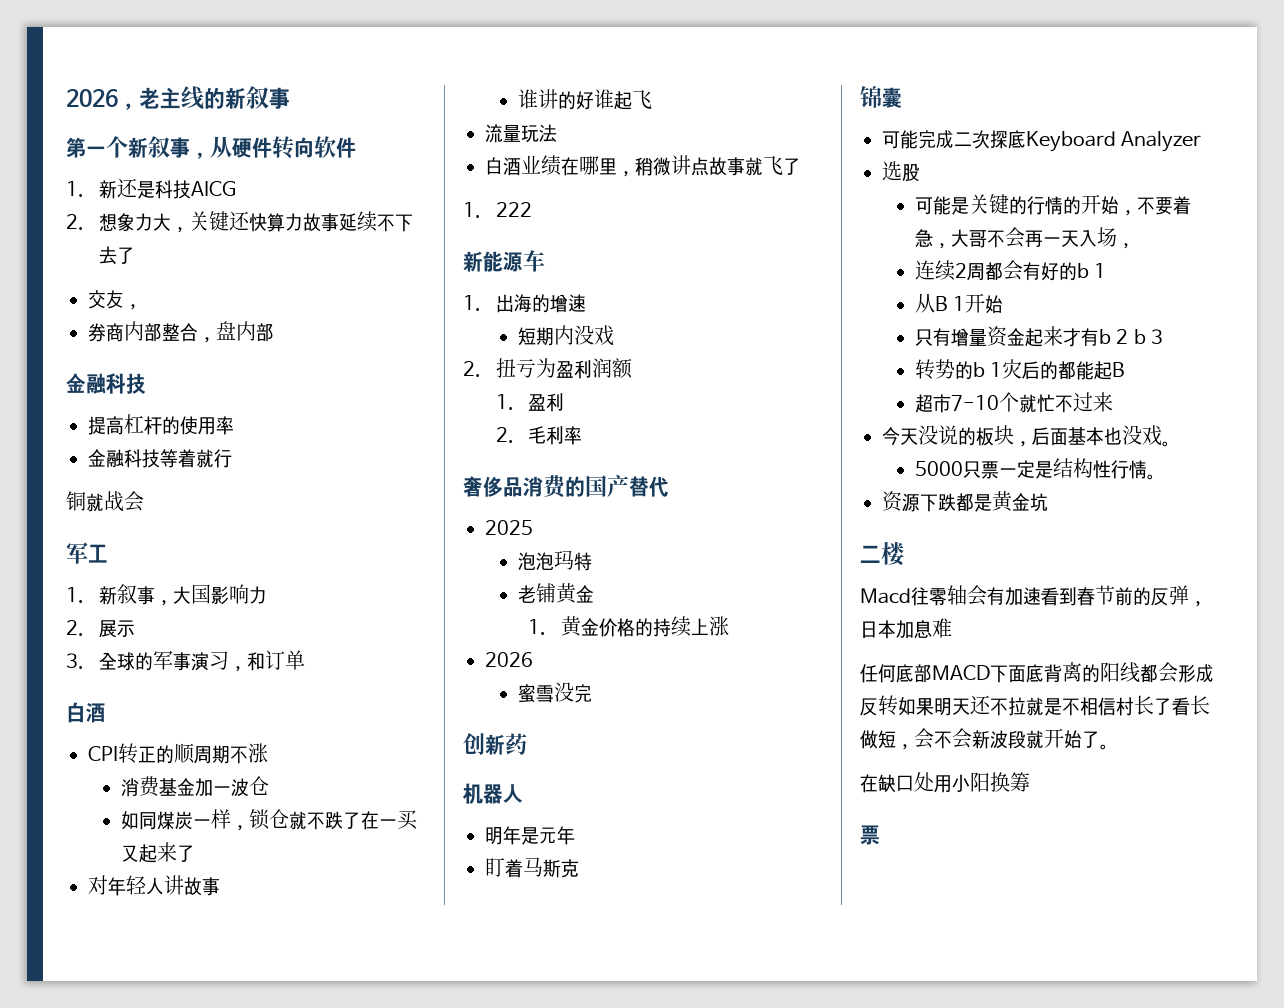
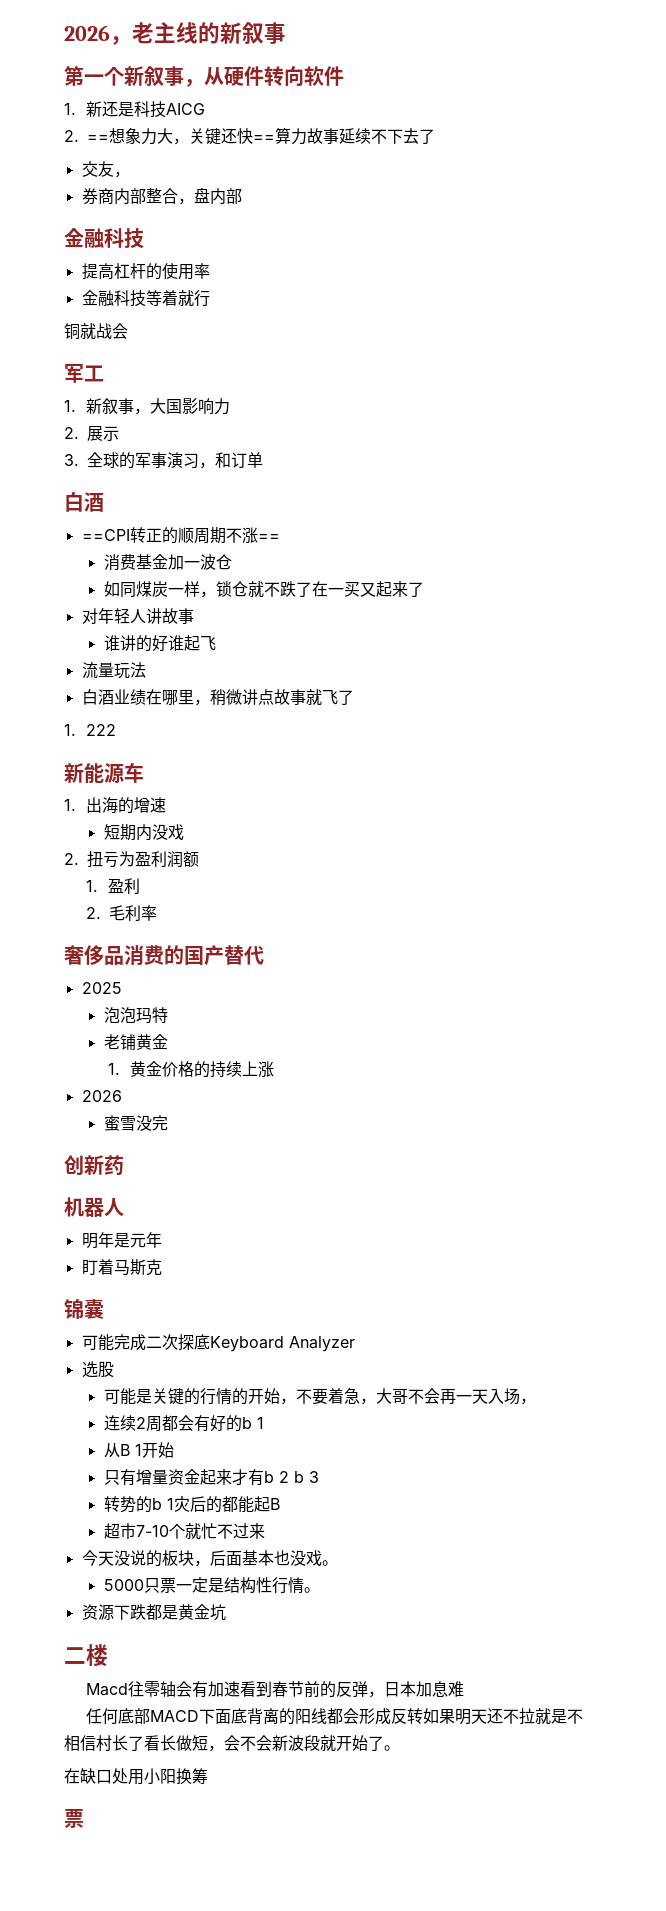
(84, 222) none -> [87,135,109,142] ==
(267, 222) none -> [253,135,275,142] ==
[88,746,118,761] CPI -> [81,529,130,541] ==CPI
(268, 753) none -> [257,534,280,541] ==

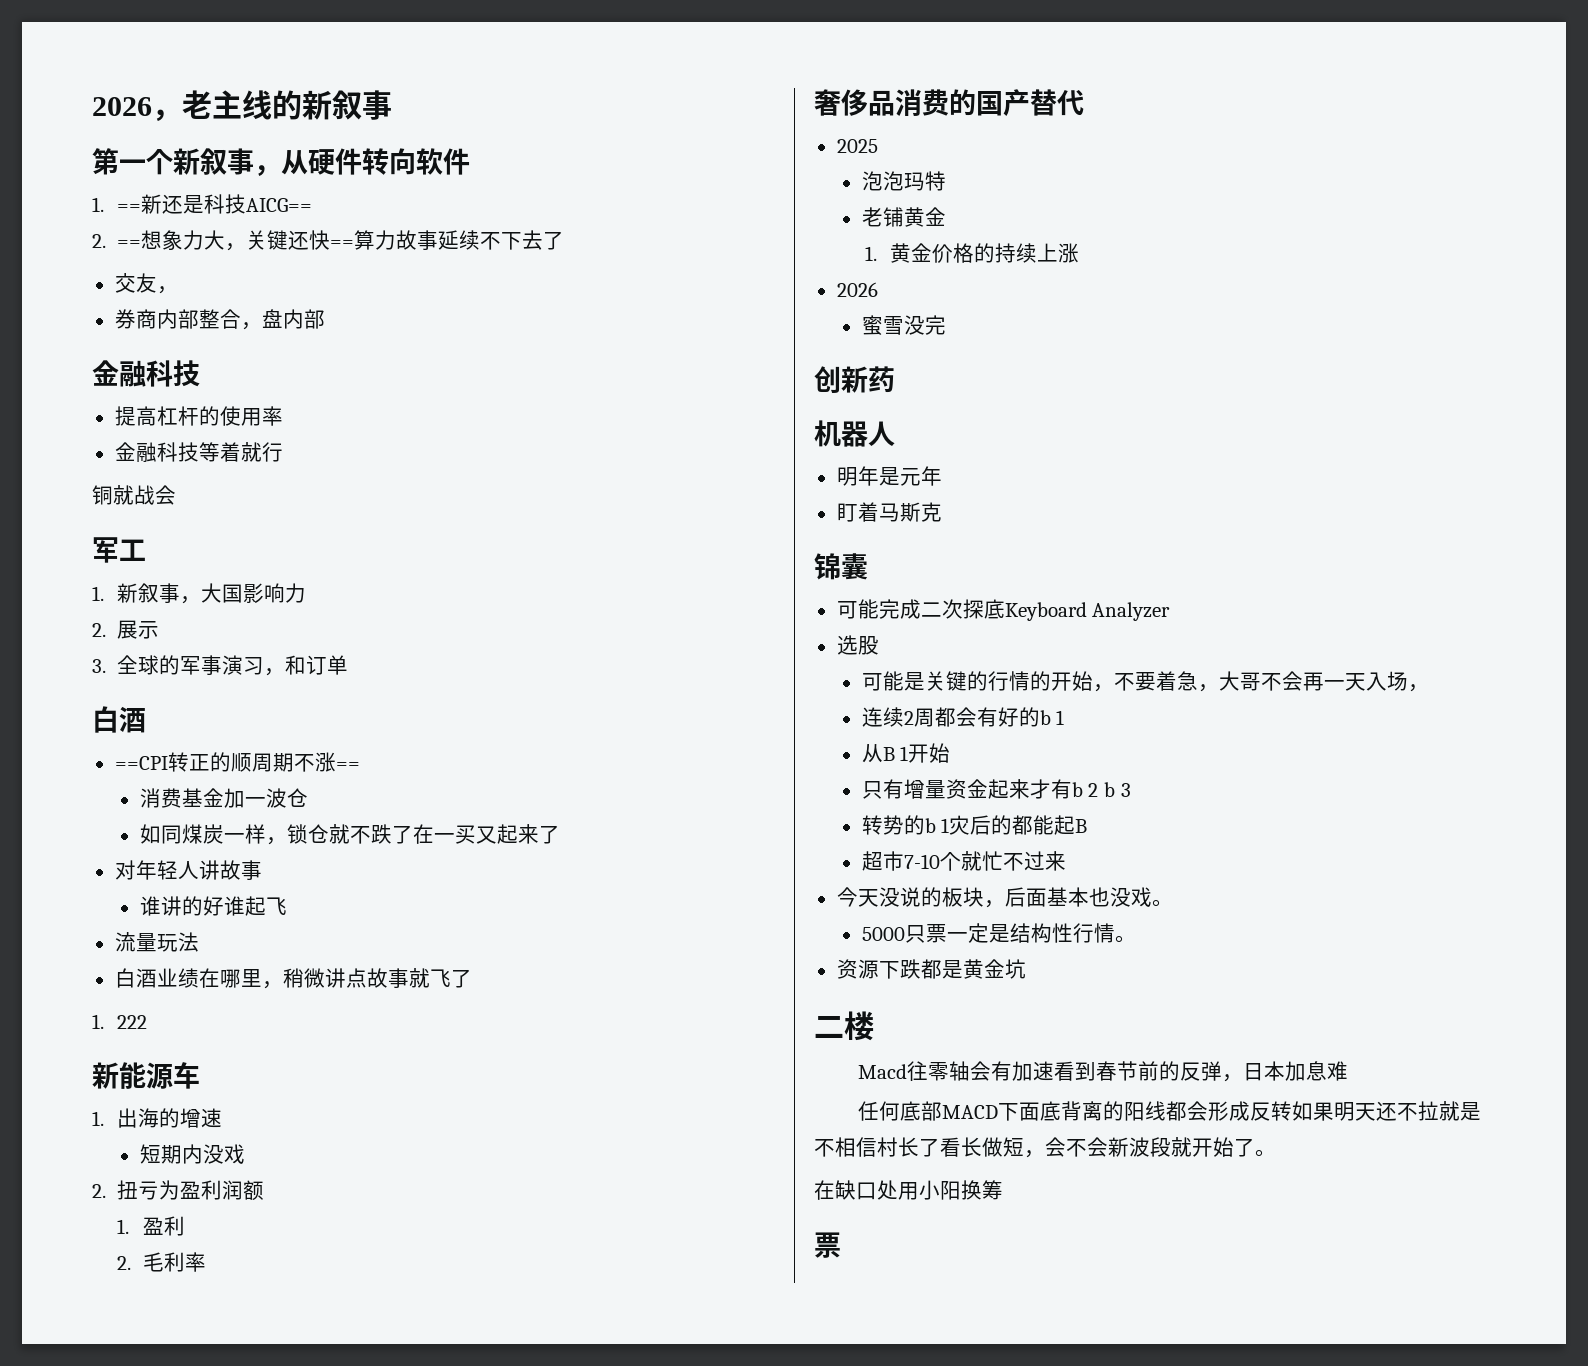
(76, 109) none -> [117,204,142,212] ==
[165,103,205,115] AICG -> [246,198,313,212] AICG==

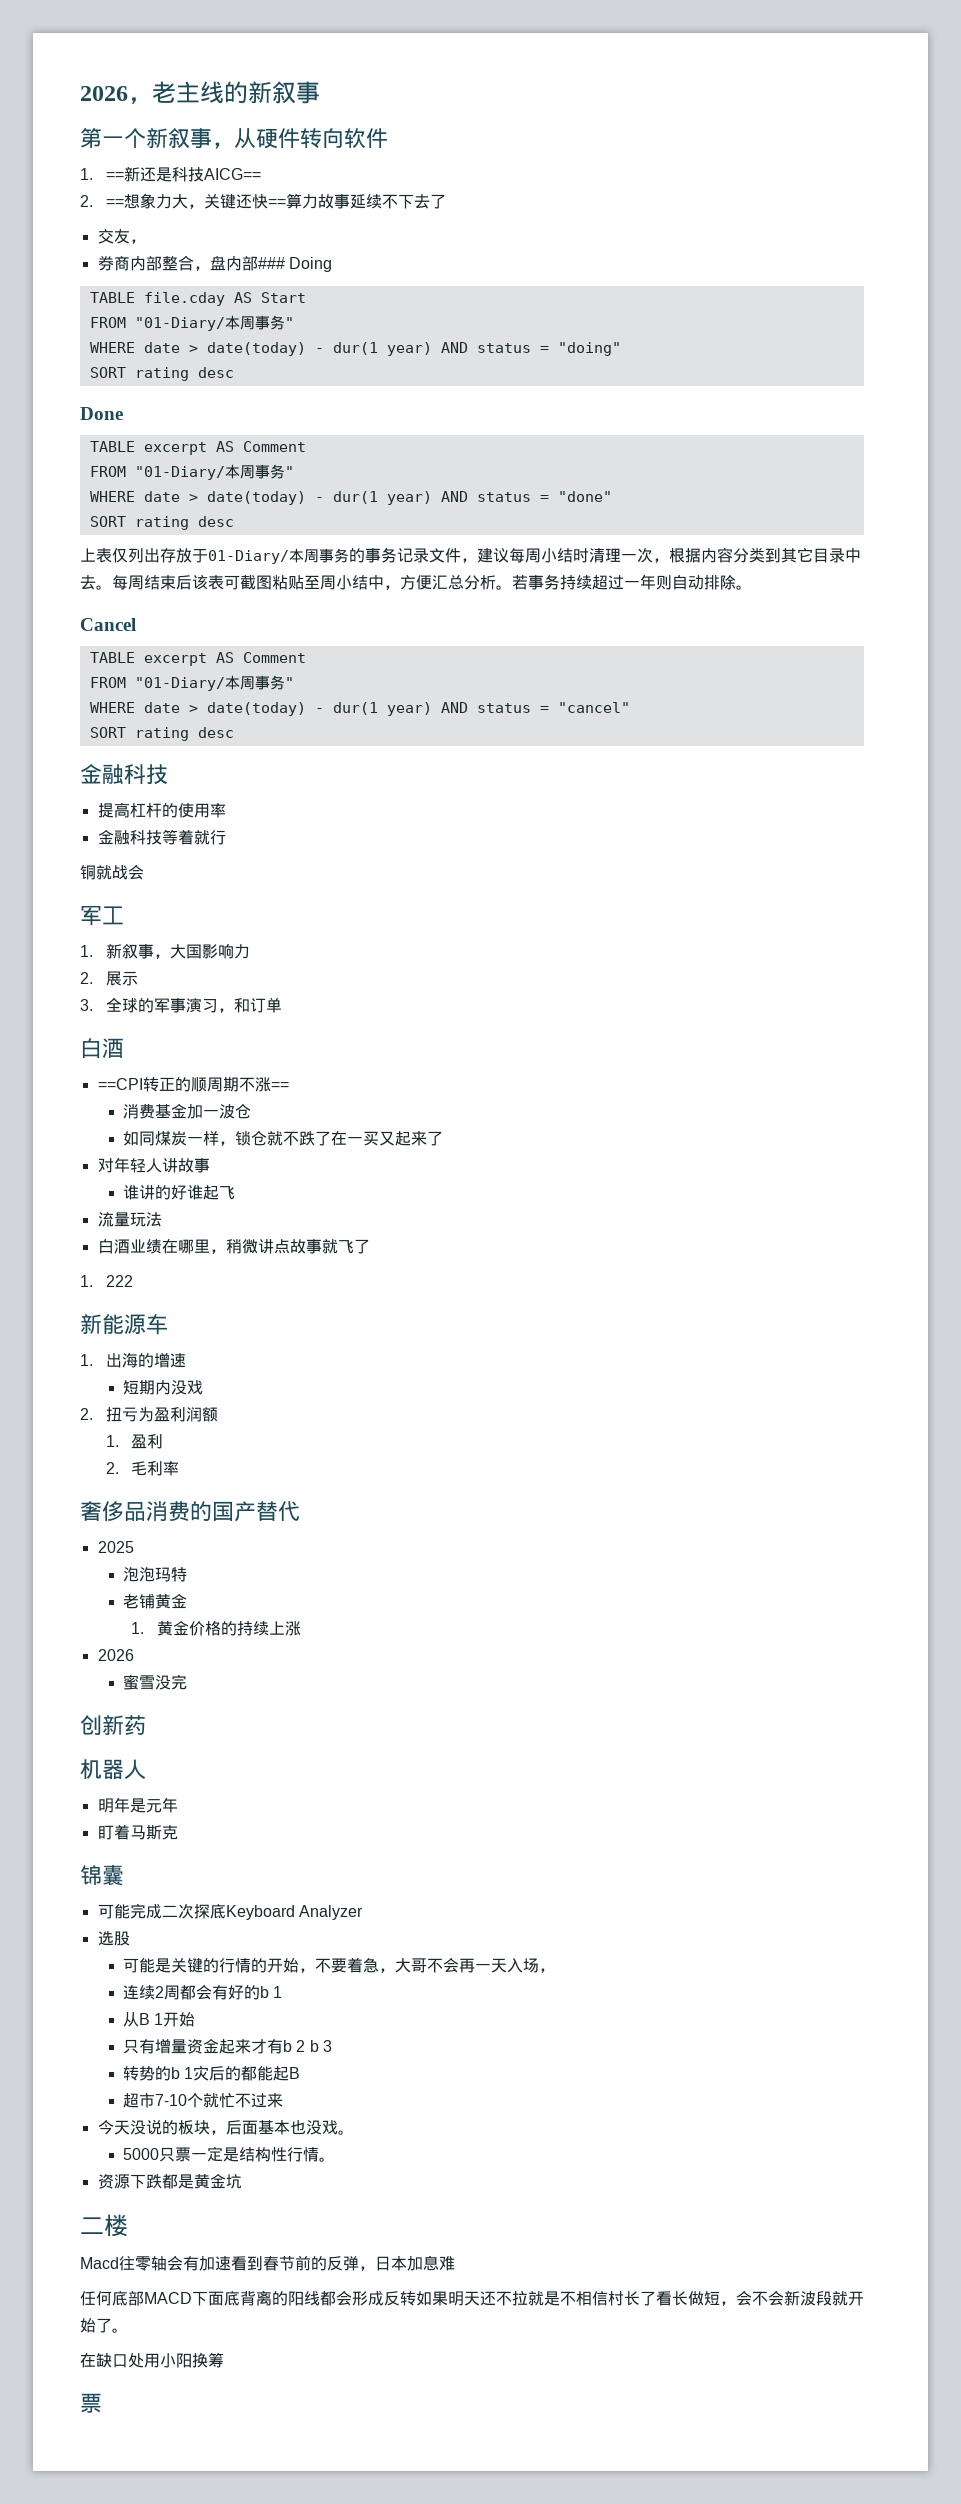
(325, 319) none -> [257,257,332,272] [89,292,306,306] [89,315,294,331] [89,342,621,356] [89,367,234,381] [80,407,123,420] [89,441,306,455] [89,464,294,480] [89,491,612,505] [89,516,234,530] [80,547,861,564] [80,574,752,590] [80,618,136,631] [89,652,306,666] [89,675,294,691] [89,702,630,716] [89,727,234,741] ### Doing // TABLE file.cday AS Start // FROM "01-Diary/本周事务" // WHERE date > date(today) - dur(1 year) AND status = "doing" // SORT rating desc // Done // TABLE excerpt AS Comment // FROM "01-Diary/本周事务" // WHERE date > date(today) - dur(1 year) AND status = "done" // SORT rating desc // 上表仅列出存放于01-Diary/本周事务的事务记录文件，建议每周小结时清理一次，根据内容分类到其它目录中去。每周结束后该表可截图粘贴至周小结中，方便汇总分析。若事务持续超过一年则自动排除。 // Cancel // TABLE excerpt AS Comment // FROM "01-Diary/本周事务" // WHERE date > date(today) - dur(1 year) AND status = "cancel" // SORT rating desc

